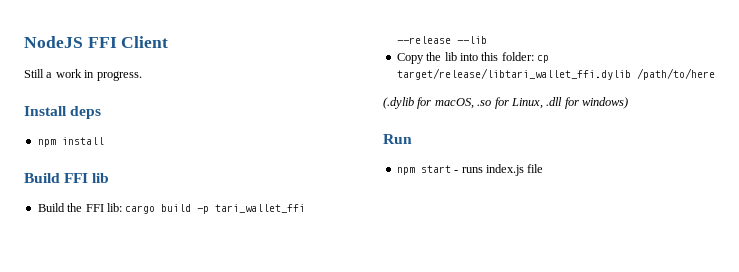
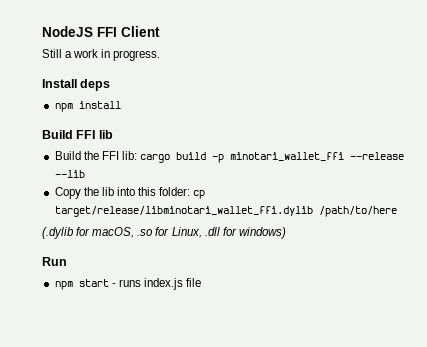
[215,204,306,213] tari_wallet_ffi -> [230,152,345,161] minotari_wallet_ffi
[396,68,631,80] target/release/libtari_wallet_ffi.dylib -> [54,206,313,217] target/release/libminotari_wallet_ffi.dylib

